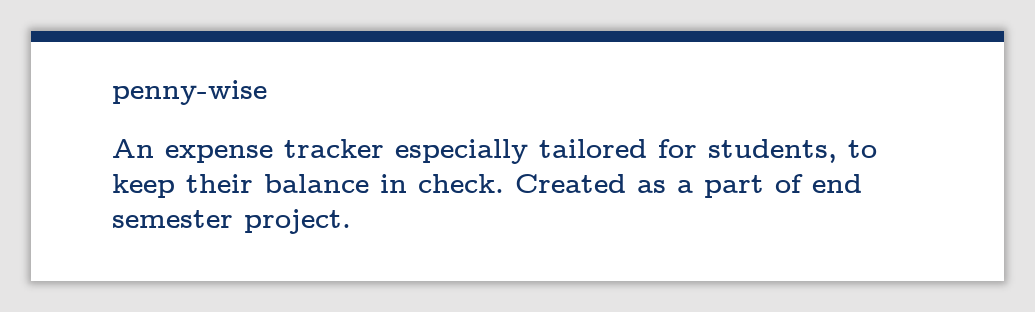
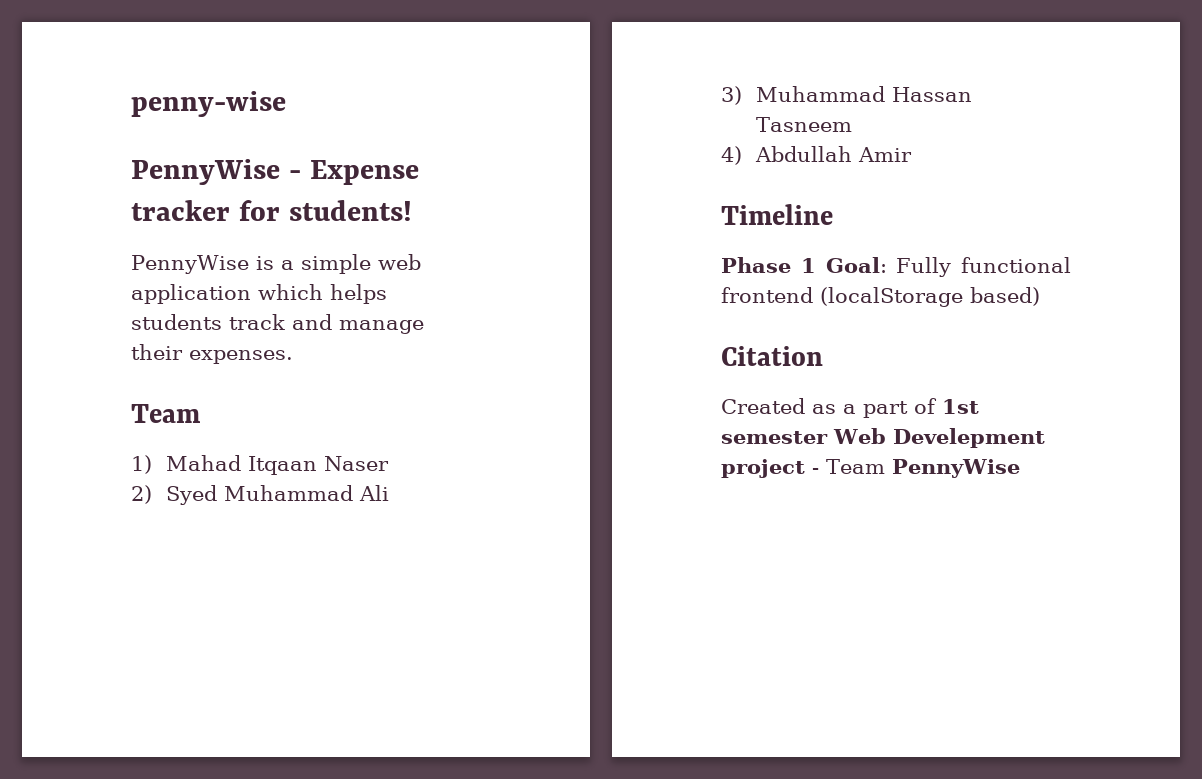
[112,139,877,164] [112,174,504,198] An expense tracker especially tailored for students, to keep their balance in check. -> [131,159,419,185] [131,200,412,221] [131,254,421,274] [131,284,387,304] [131,314,424,334] [131,344,293,364] [131,404,200,423] [131,455,389,475] [131,485,389,505] [721,86,972,105] [755,117,852,132] [721,146,912,165] [721,204,833,225] [721,257,1071,277] [721,287,1040,307] [721,346,823,366] PennyWise - Expense tracker for students! // PennyWise is a simple web application which helps students track and manage their expenses. // Team // 1) Mahad Itqaan Naser // 2) Syed Muhammad Ali // 3) Muhammad Hassan Tasneem // 4) Abdullah Amir // Timeline // Phase 1 Goal: Fully functional frontend (localStorage based) // Citation //
[812,174,862,193] [112,209,351,234] end semester project. -> [942,399,979,414] [721,428,1045,448] [721,459,1020,478] 1st semester Web Develepment project - Team PennyWise

